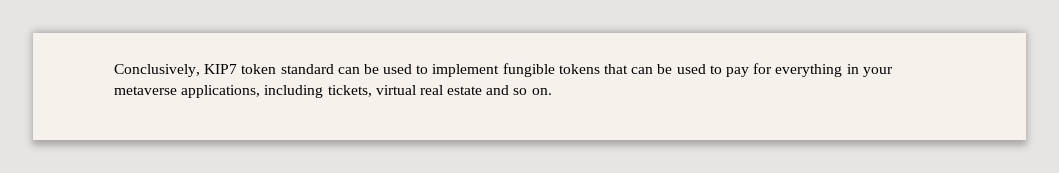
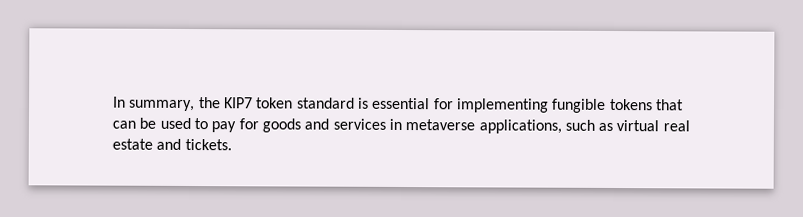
[114,64,500,77] Conclusively, KIP7 token standard can be used to implement -> [113,96,549,113] In summary, the KIP7 token standard is essential for implementing
[775,64,893,77] [114,85,372,98] everything in your metaverse applications, including tickets, -> [261,118,614,134] goods and services in metaverse applications, such as
[513,88,552,95] so on. -> [184,138,232,151] tickets.

